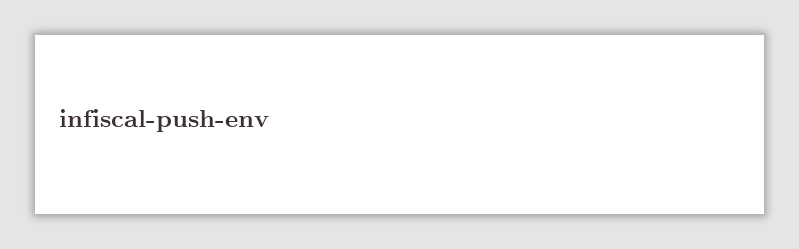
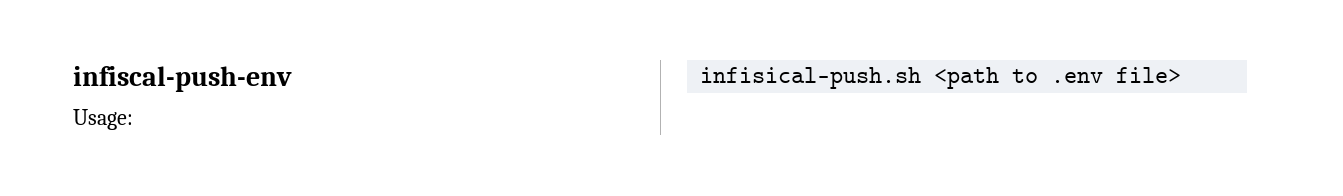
(269, 120) none -> [73,109,133,130] [700,67,1182,89] // Usage: // infisical-push.sh <path to .env file>

